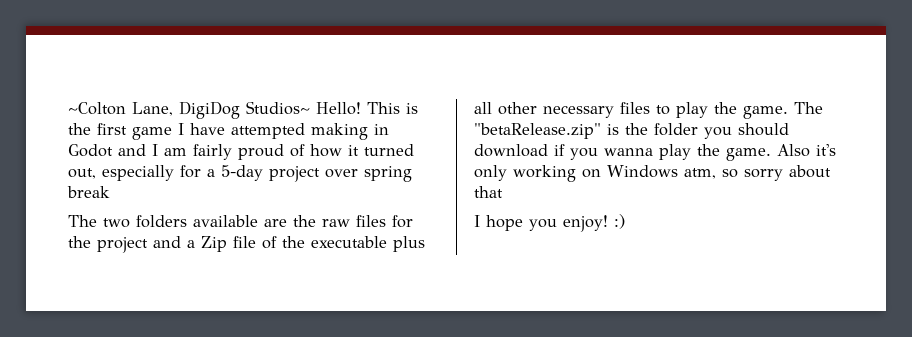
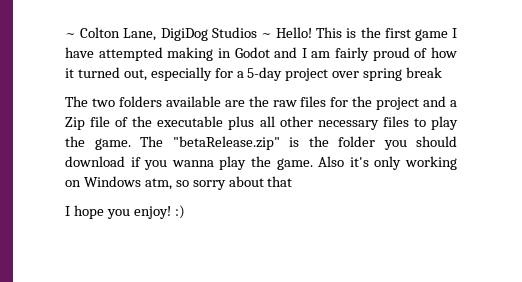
[68,101,310,119] ~Colton Lane, DigiDog Studios~ -> [65,27,272,41] ~ Colton Lane, DigiDog Studios ~

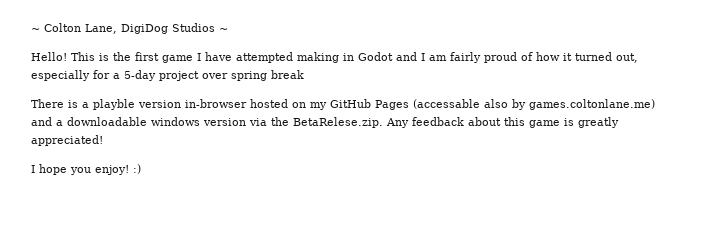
(272, 35) none -> (228, 29) //
[65,96,458,110] [65,116,458,130] [65,136,457,150] [65,156,458,170] [65,176,293,190] The two folders available are the raw files for the project and a Zip file of the executable plus all other necessary files to play the game. The "betaRelease.zip" is the folder you should download if you wanna play the game. Also it's only working on Windows atm, so sorry about that -> [31,99,655,110] [31,117,619,128] [31,135,103,146] There is a playble version in-browser hosted on my GitHub Pages (accessable also by games.coltonlane.me) and a downloadable windows version via the BetaRelese.zip. Any feedback about this game is greatly appreciated!

